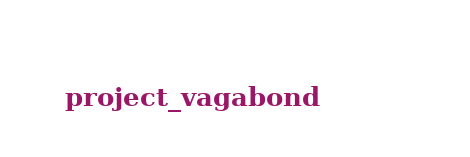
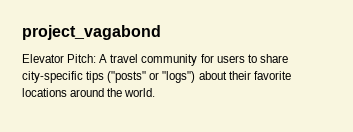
(320, 99) none -> [22,54,288,66] [22,71,291,83] [22,88,156,97] // Elevator Pitch: A travel community for users to share city-specific tips ("posts" or "logs") about their favorite locations around the world.

